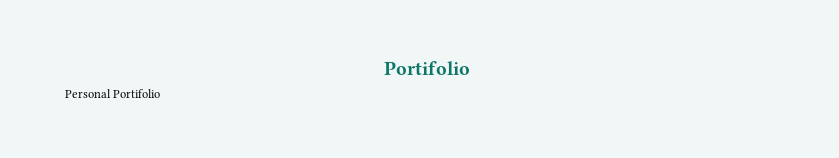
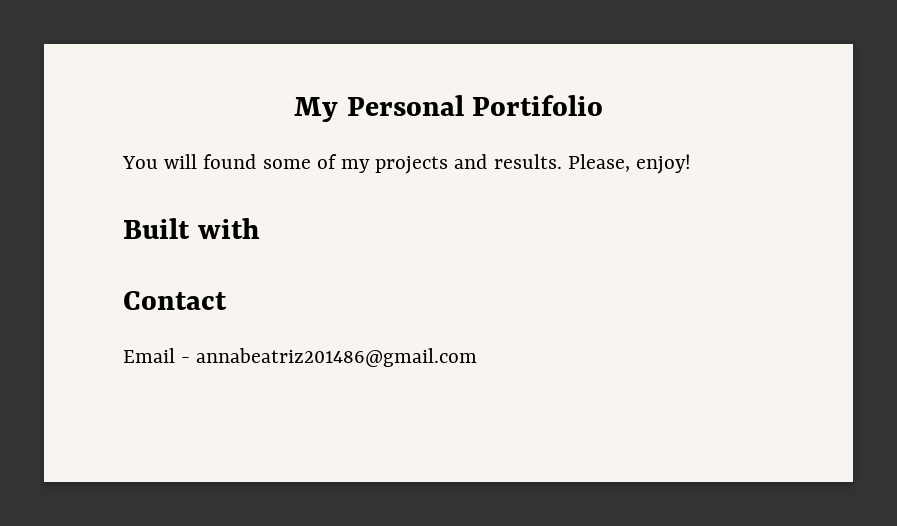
(383, 68) none -> [293,95,464,122] My Personal
[65,89,161,98] Personal Portifolio -> [122,154,692,174] [123,218,260,239] [123,291,227,310] [123,348,478,367] You will found some of my projects and results. Please, enjoy! // Built with // Contact // Email - annabeatriz201486@gmail.com

